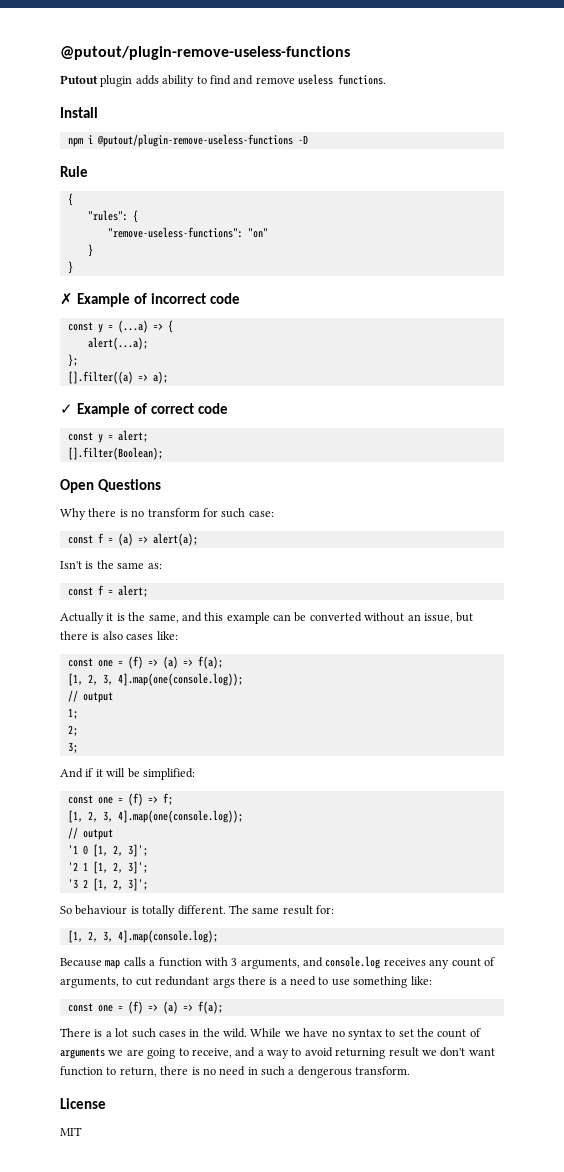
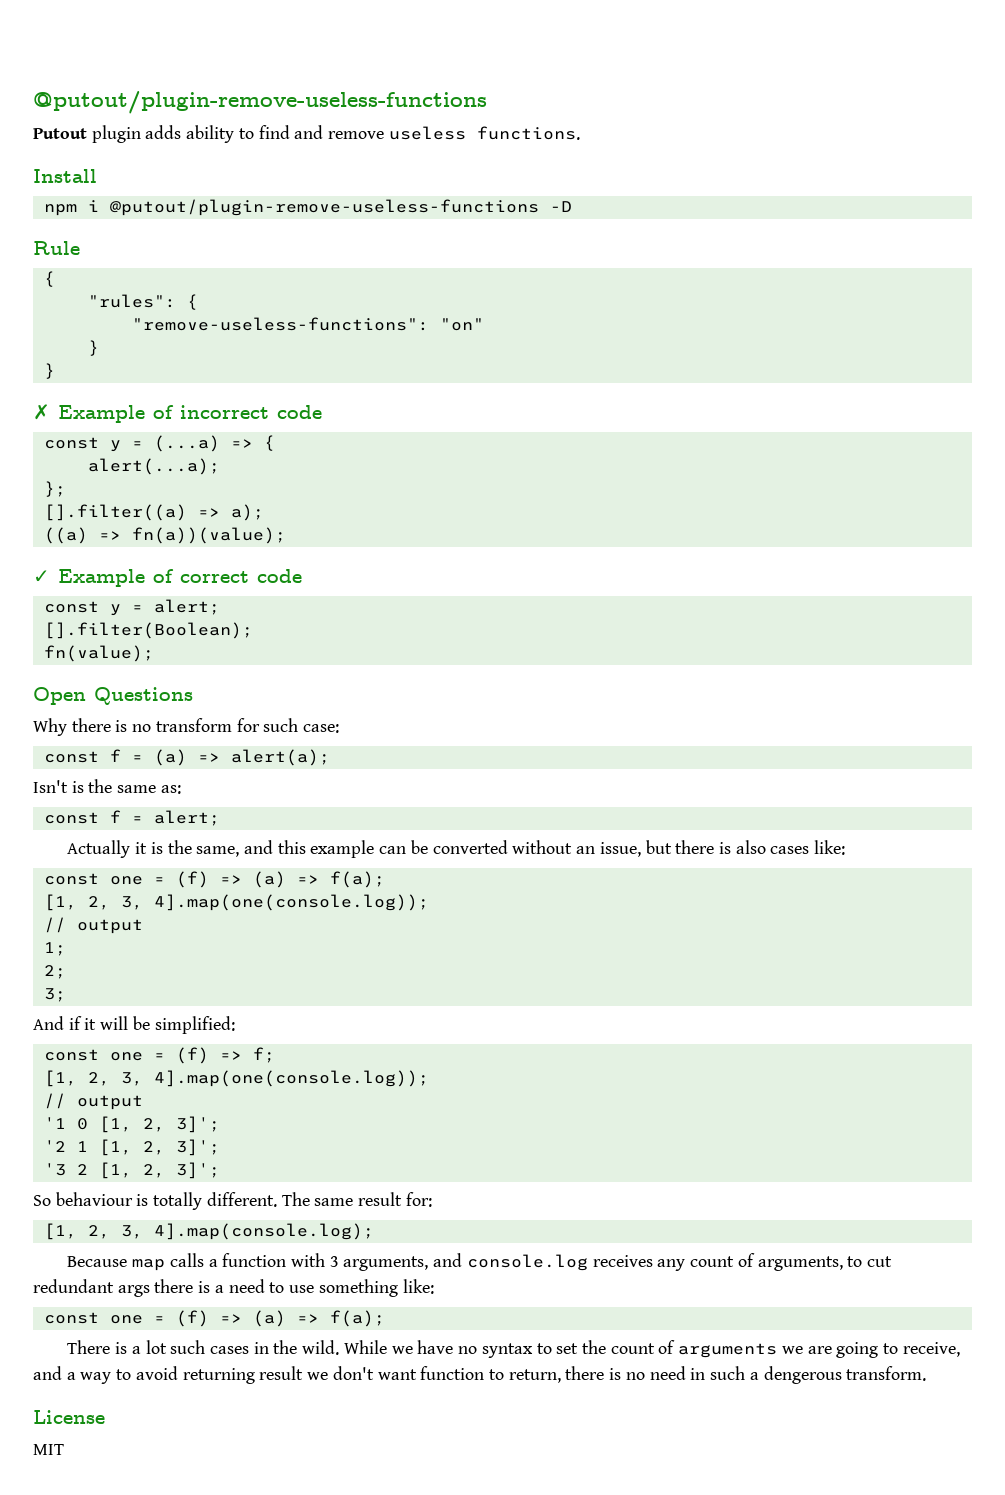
(168, 377) none -> [43,527,286,544] // ((a) => fn(a))(value);
(163, 453) none -> [43,645,154,662] // fn(value);

